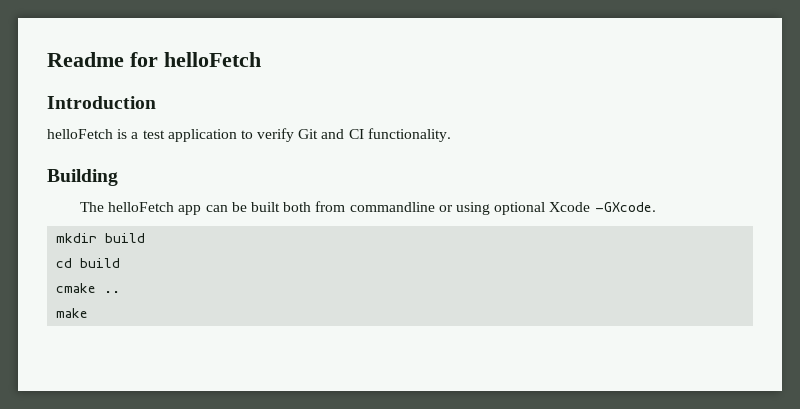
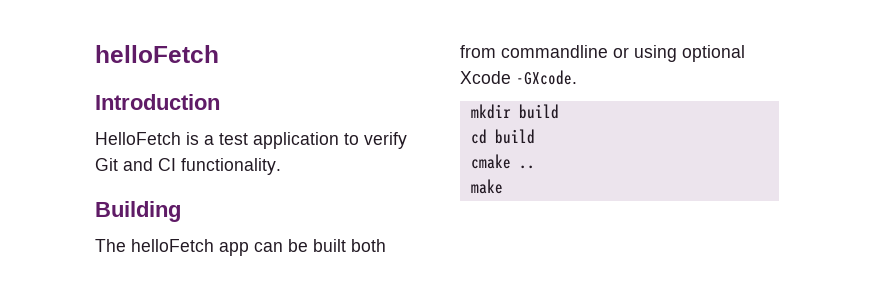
[47,52,158,67] Readme for -> (95, 54) none
[47,129,113,139] helloFetch -> [95,132,181,145] HelloFetch

